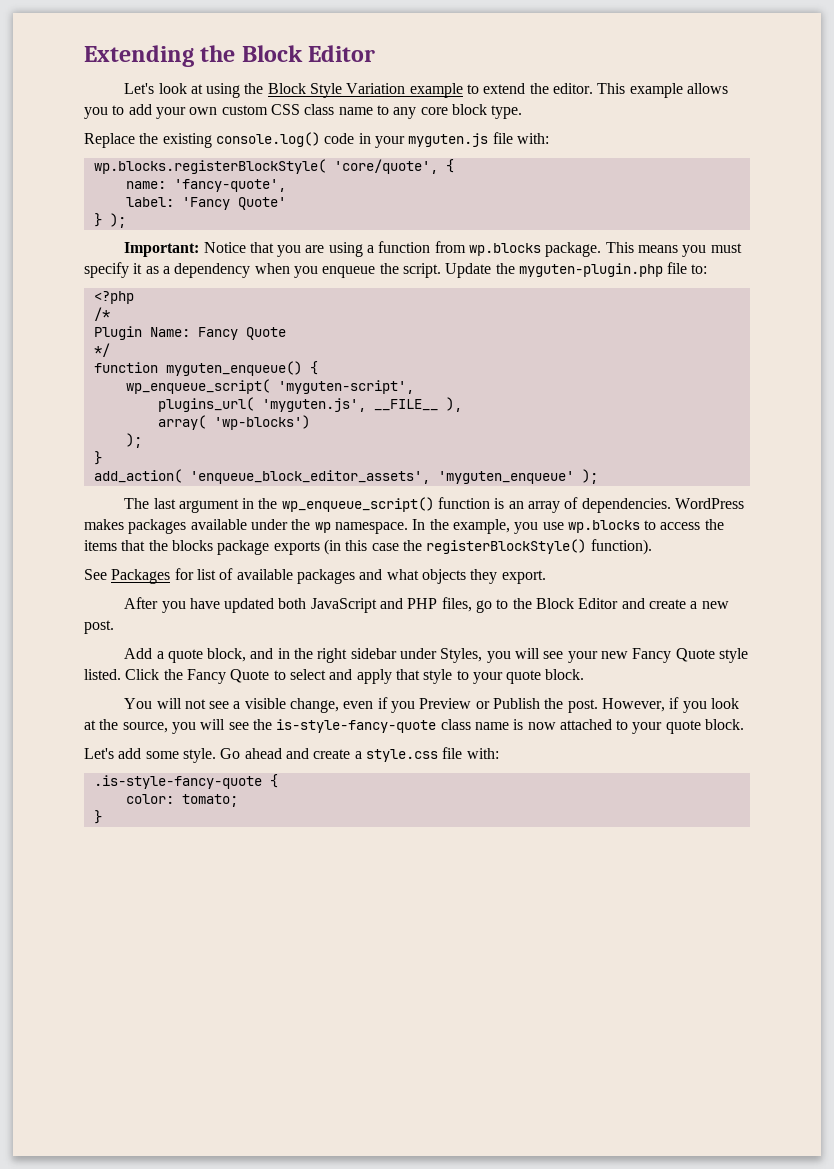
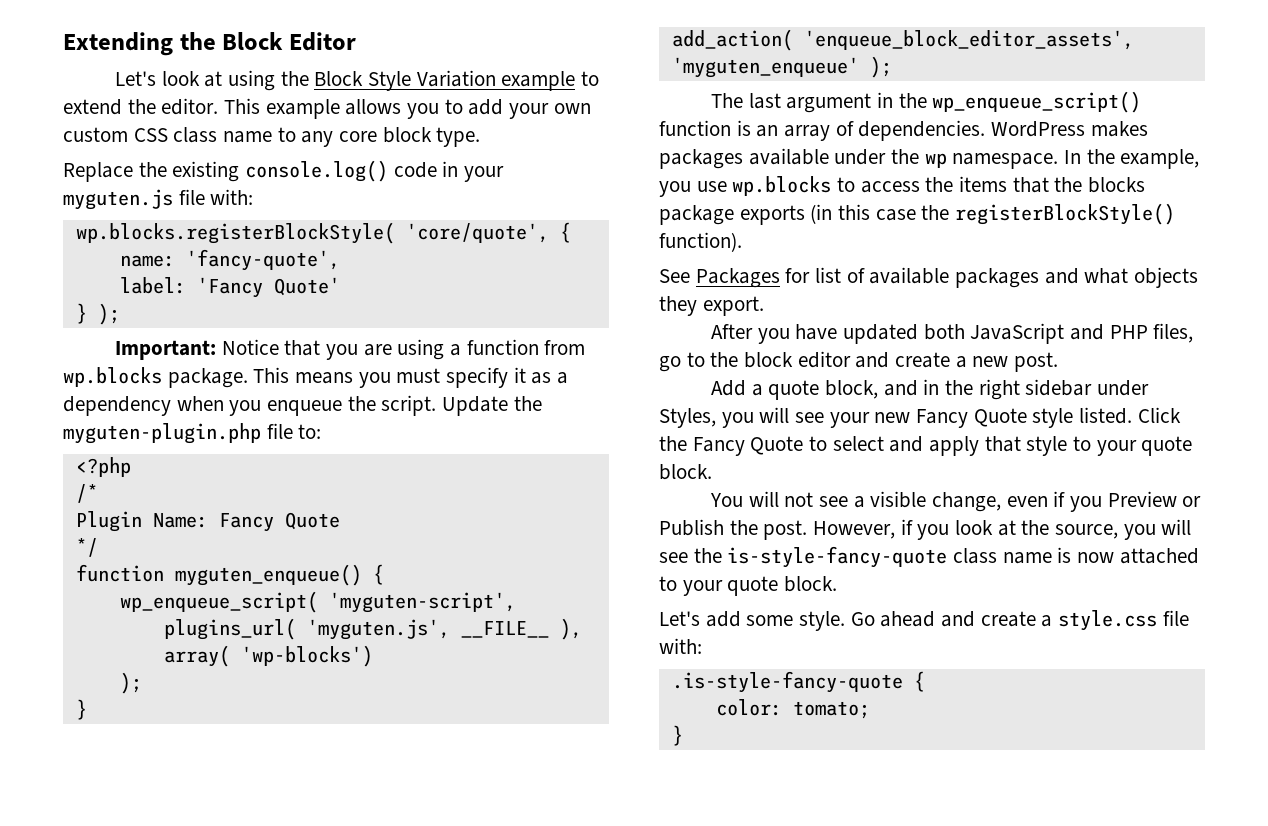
[536,598,619,609] Block Editor -> [744,351,851,368] block editor

